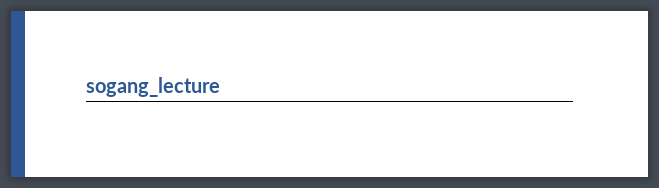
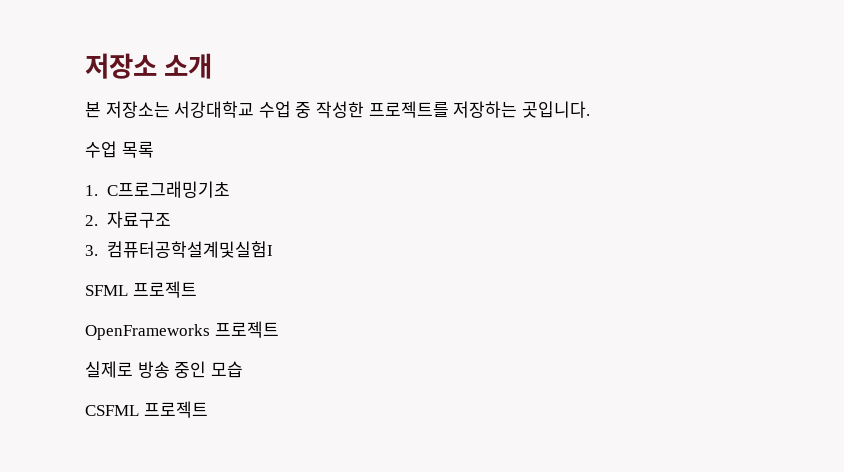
[86,77,220,97] sogang_lecture -> [85,53,213,79] [85,101,590,118] [85,141,154,158] [85,181,230,198] [85,211,171,228] [85,241,273,258] [85,281,197,298] [85,321,279,340] [85,361,243,378] [85,401,208,418] 저장소 소개 // 본 저장소는 서강대학교 수업 중 작성한 프로젝트를 저장하는 곳입니다. // 수업 목록 // 1. C프로그래밍기초 // 2. 자료구조 // 3. 컴퓨터공학설계및실험I // SFML 프로젝트 // OpenFrameworks 프로젝트 // 실제로 방송 중인 모습 // CSFML 프로젝트

